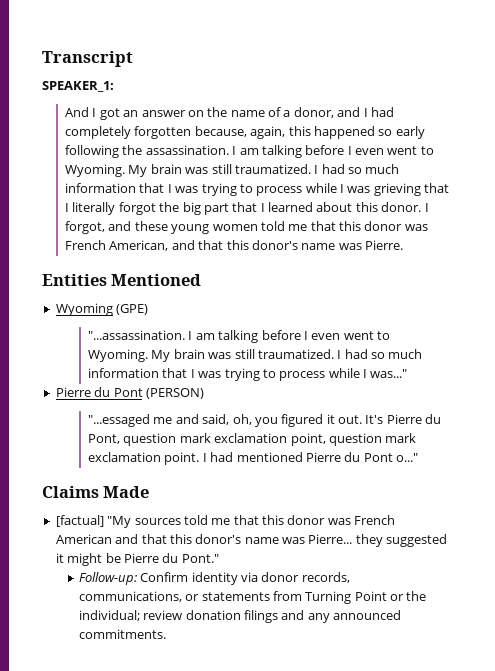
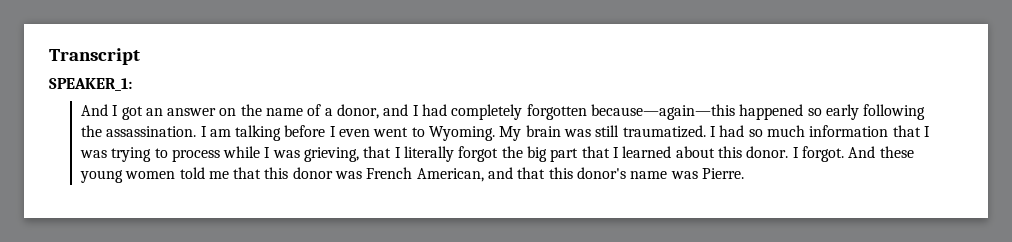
[194,126,311,139] because, again, this -> [590,104,735,120] because—again—this
[373,183,421,196] grieving -> [304,147,360,162] grieving,
[65,221,132,234] forgot, and -> [801,146,876,162] forgot. And
[42,274,202,286] [55,303,149,316] [88,330,391,343] [88,349,423,362] [88,368,408,381] [55,387,204,399] [88,414,442,427] [88,433,417,446] [88,452,419,465] [42,486,150,498] [55,515,396,528] [55,534,448,547] [55,553,219,566] [78,572,350,585] [78,591,427,604] [78,610,402,623] [78,629,166,639] // Entities Mentioned // Wyoming (GPE) // "...assassination. I am talking before I even went to Wyoming. My brain was still traumatized. I had so much information that I was trying to process while I was..." // Pierre du Pont (PERSON) // "...essaged me and said, oh, you figured it out. It's Pierre du Pont, question mark exclamation point, question mark exclamation point. I had mentioned Pierre du Pont o..." // Claims Made // [factual] "My sources told me that this donor was French American and that this donor's name was Pierre... they suggested it might be Pierre du Pont." // Follow-up: Confirm identity via donor records, communications, or statements from Turning Point or the individual; review donation filings and any announced commitments. -> (744, 173) none

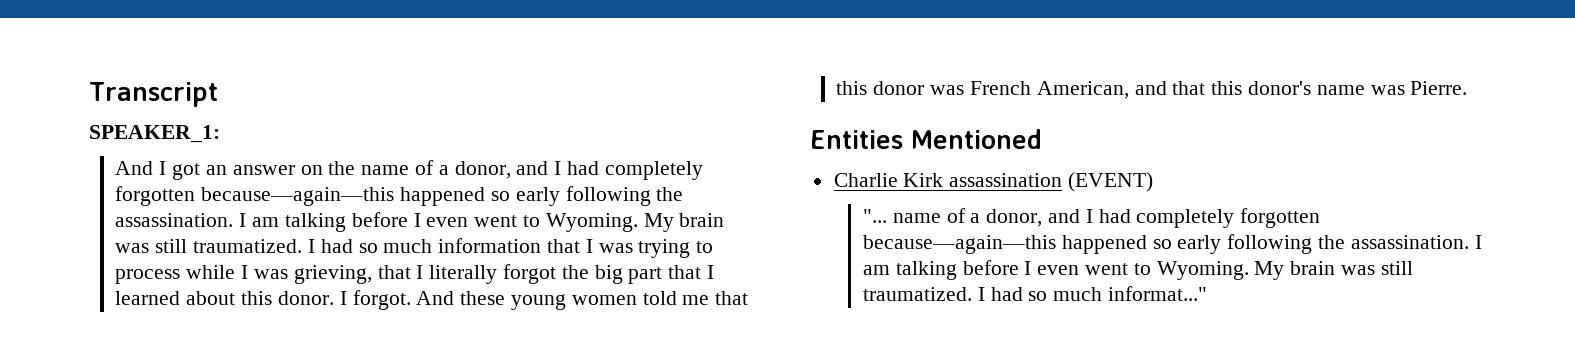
(744, 173) none -> [810,129,1042,149] [833,172,1154,192] [862,208,1321,228] [862,234,1482,254] [862,260,1413,280] [862,286,1207,301] // Entities Mentioned // Charlie Kirk assassination (EVENT) // "... name of a donor, and I had completely forgotten because—again—this happened so early following the assassination. I am talking before I even went to Wyoming. My brain was still traumatized. I had so much informat..."

